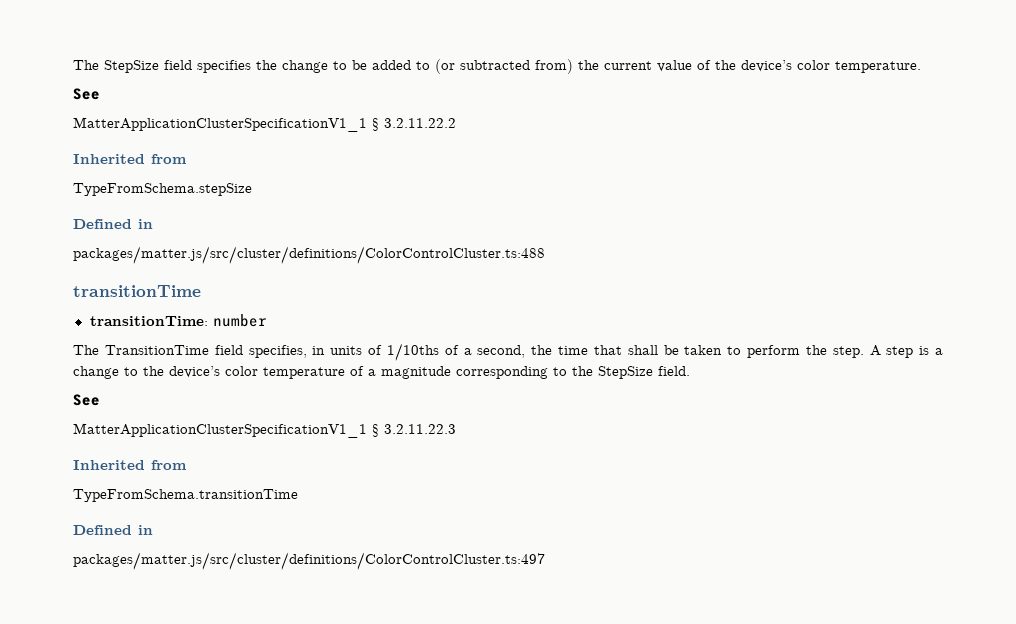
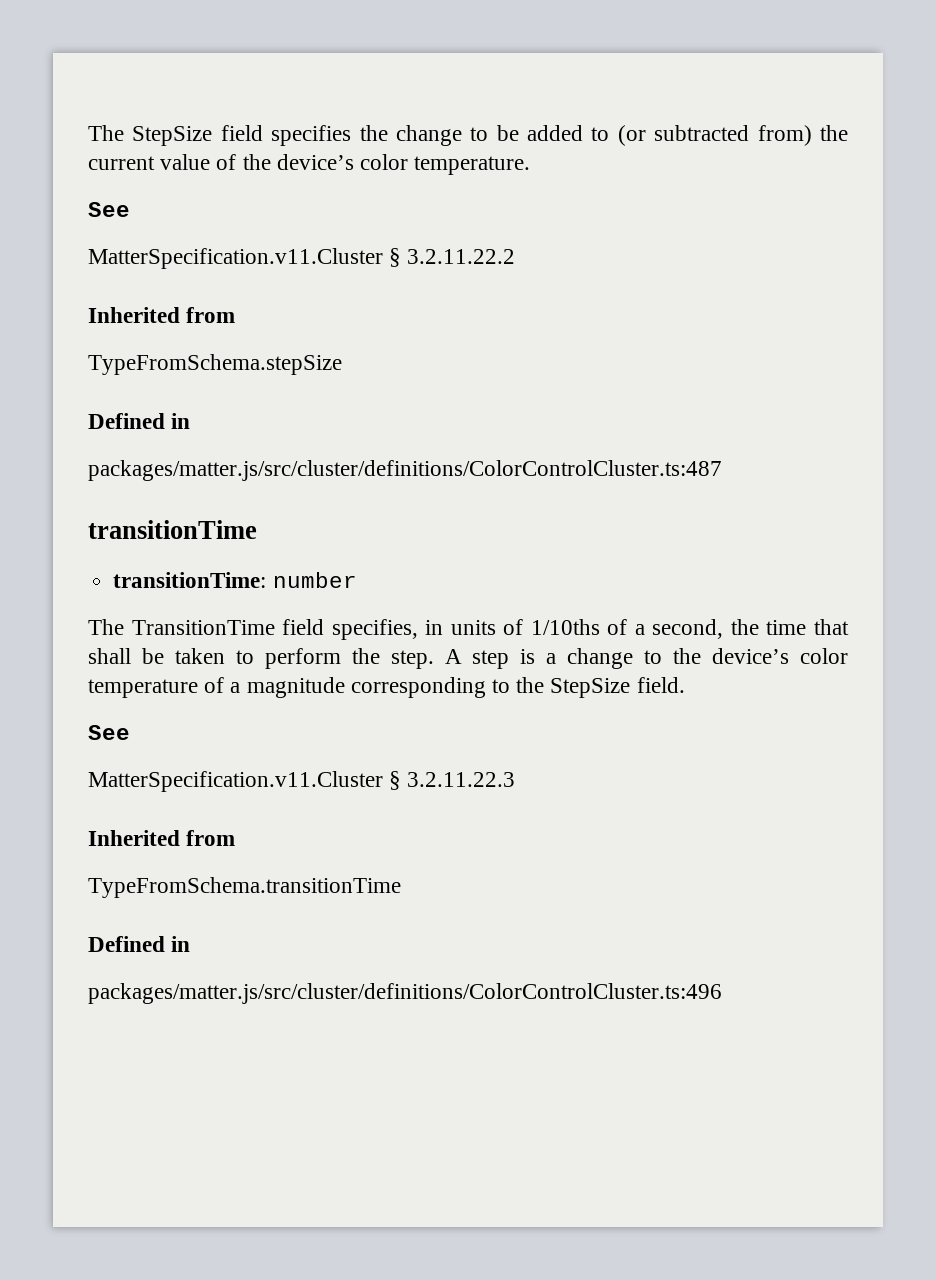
[73,117,367,132] MatterApplicationClusterSpecificationV1_1 -> [88,248,383,269] MatterSpecification.v11.Cluster
[73,246,545,264] packages/matter.js/src/cluster/definitions/ColorControlCluster.ts:488 -> [88,460,722,481] packages/matter.js/src/cluster/definitions/ColorControlCluster.ts:487
[73,423,367,438] MatterApplicationClusterSpecificationV1_1 -> [88,771,383,792] MatterSpecification.v11.Cluster
[73,552,545,570] packages/matter.js/src/cluster/definitions/ColorControlCluster.ts:497 -> [88,983,722,1004] packages/matter.js/src/cluster/definitions/ColorControlCluster.ts:496

